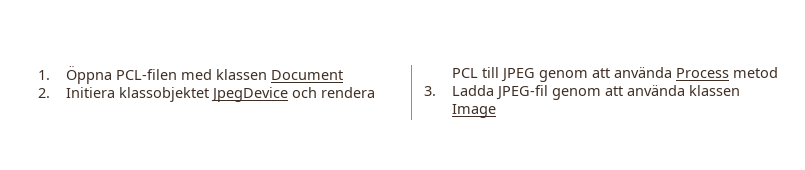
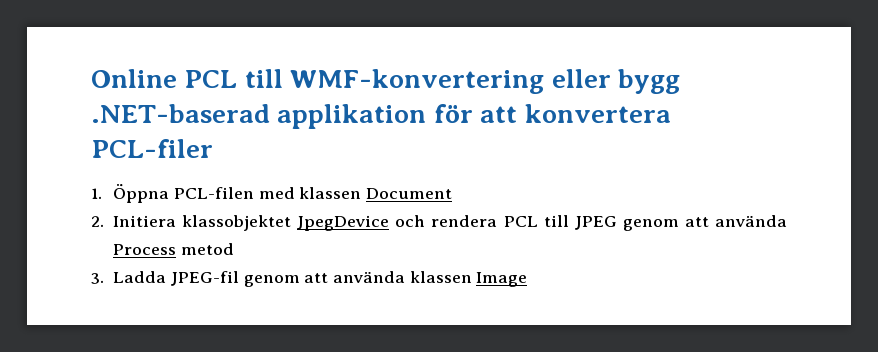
(38, 75) none -> [91,69,681,94] [91,104,671,129] [91,139,213,158] Online PCL till WMF-konvertering eller bygg .NET-baserad applikation för att konvertera PCL-filer //

